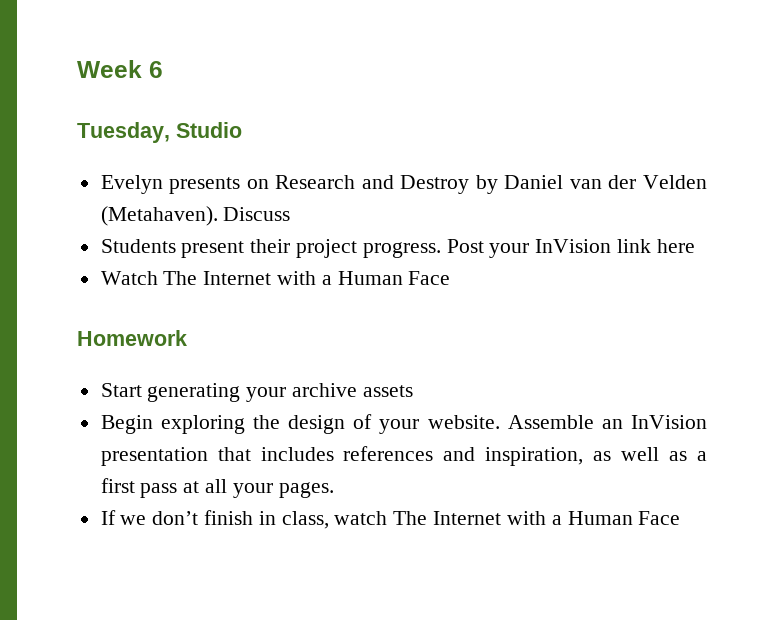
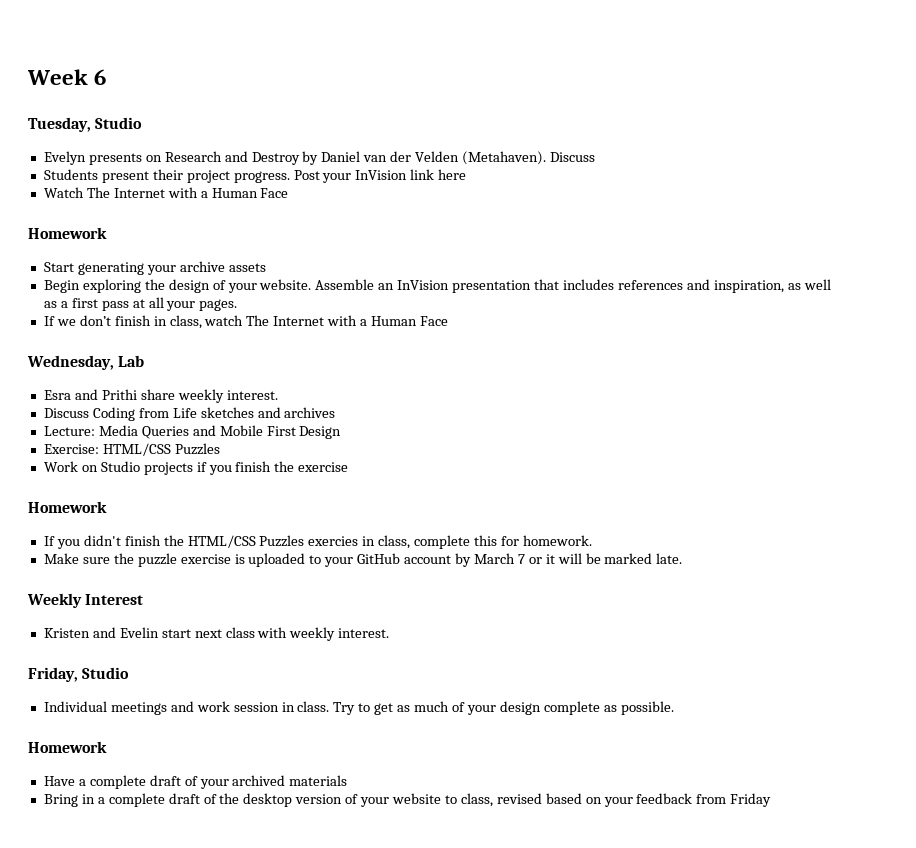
(681, 518) none -> [27,355,145,370] [43,389,278,403] [43,407,336,421] [43,425,342,439] [43,443,220,456] [43,461,349,475] [28,501,107,513] [43,535,592,549] [43,553,683,567] [27,593,144,608] [43,627,390,641] [28,667,130,682] [43,701,674,715] [28,741,107,753] [43,775,348,789] [43,793,772,807] // Wednesday, Lab // Esra and Prithi share weekly interest. // Discuss Coding from Life sketches and archives // Lecture: Media Queries and Mobile First Design // Exercise: HTML/CSS Puzzles // Work on Studio projects if you finish the exercise // Homework // If you didn't finish the HTML/CSS Puzzles exercies in class, complete this for homework. // Make sure the puzzle exercise is uploaded to your GitHub account by March 7 or it will be marked late. // Weekly Interest // Kristen and Evelin start next class with weekly interest. // Friday, Studio // Individual meetings and work session in class. Try to get as much of your design complete as possible. // Homework // Have a complete draft of your archived materials // Bring in a complete draft of the desktop version of your website to class, revised based on your feedback from Friday

